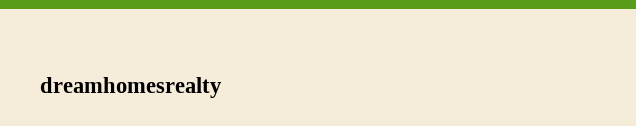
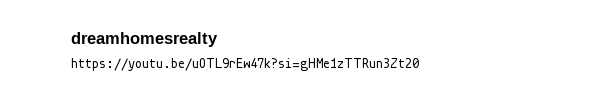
(222, 87) none -> [71,58,419,71] // https://youtu.be/uOTL9rEw47k?si=gHMe1zTTRun3Zt20

